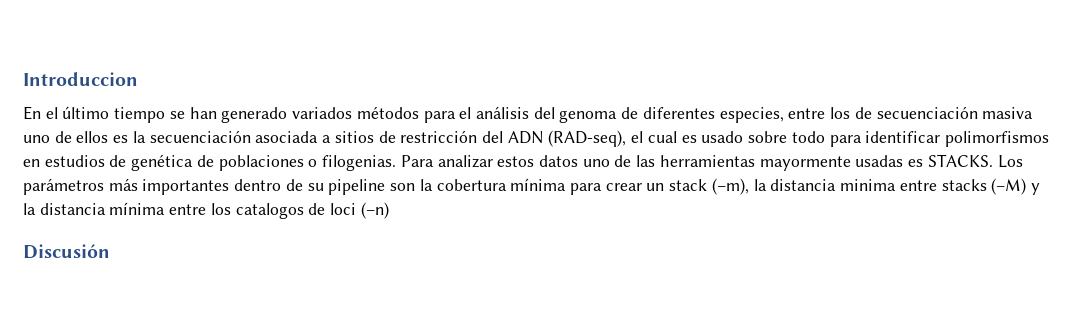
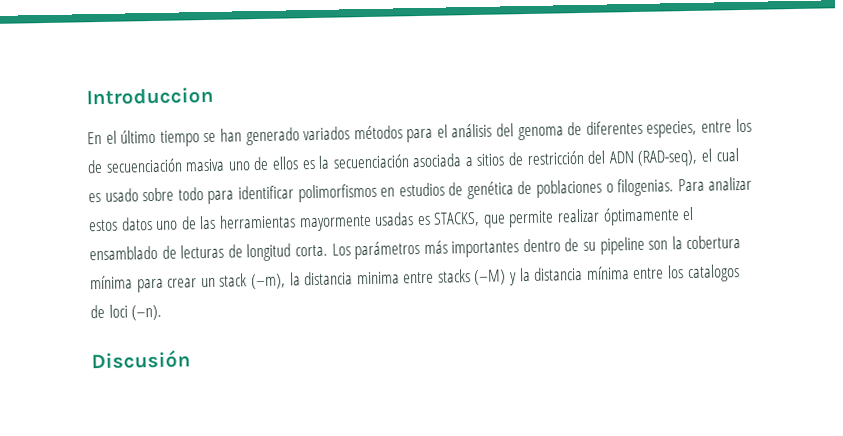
[927,154,993,167] STACKS. -> [433,206,695,228] [89,243,328,262] STACKS, que permite realizar óptimamente el ensamblado de lecturas de longitud corta.
[360,202,389,219] (–n) -> [131,304,163,321] (–n).

